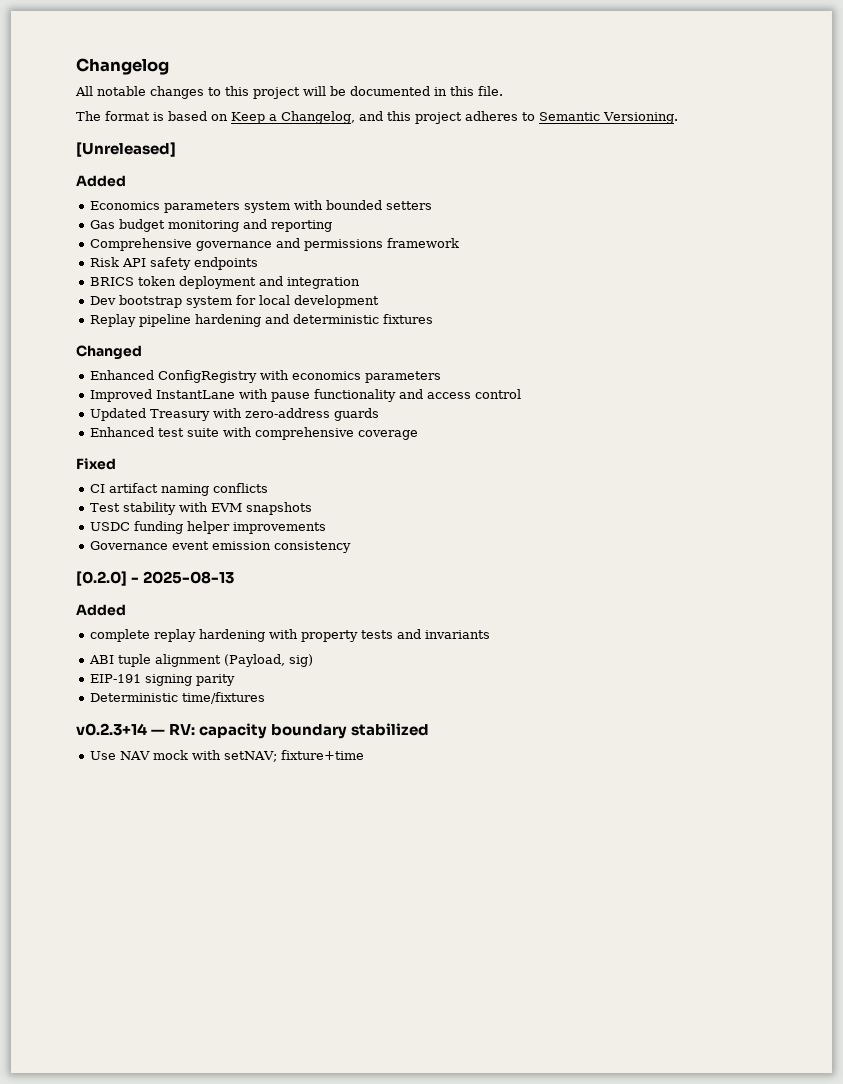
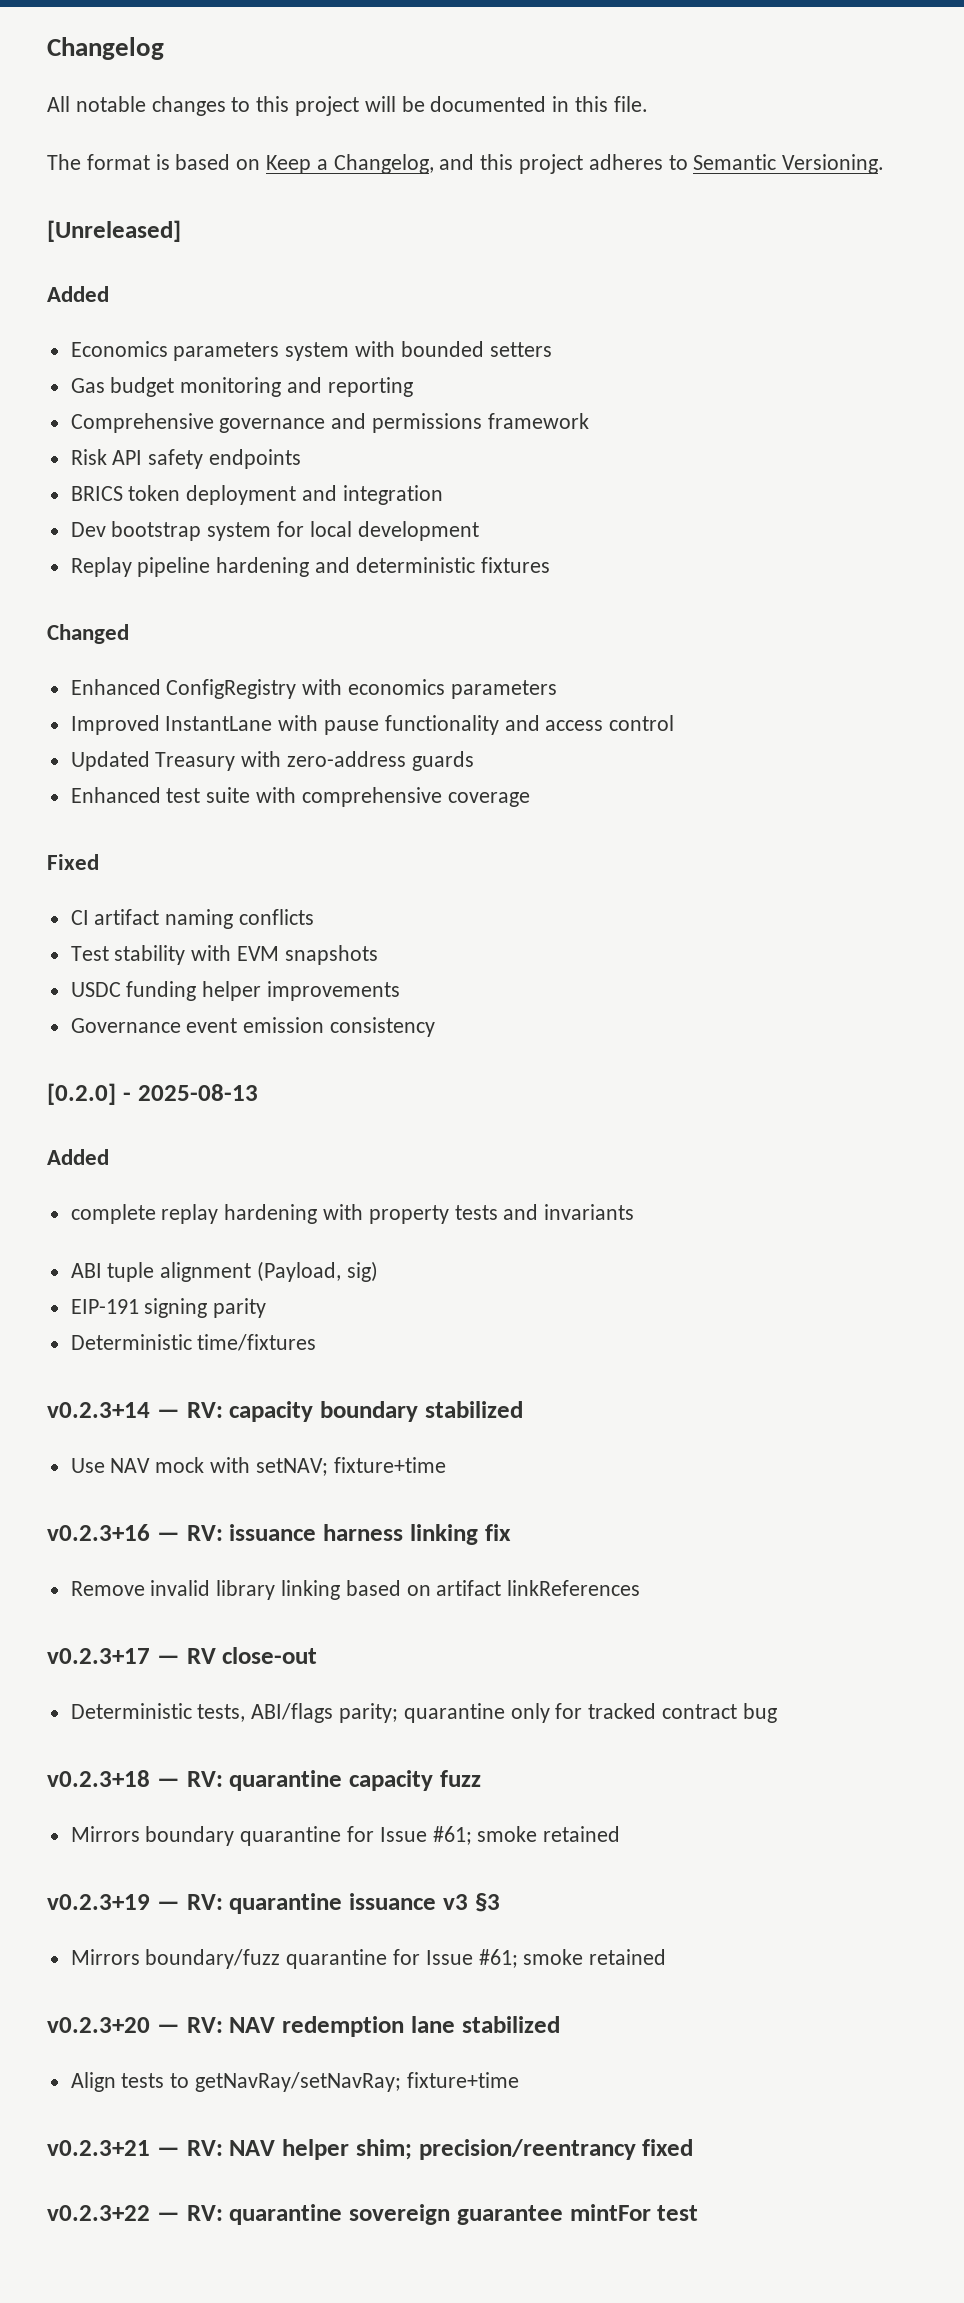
(365, 755) none -> [47,1524,511,1545] [70,1580,641,1600] [47,1647,318,1664] [70,1703,777,1723] [47,1770,481,1791] [70,1826,621,1846] [47,1893,500,1914] [70,1949,667,1969] [47,2016,560,2037] [70,2072,519,2092] [47,2139,694,2160] [47,2204,699,2225] // v0.2.3+16 — RV: issuance harness linking fix // Remove invalid library linking based on artifact linkReferences // v0.2.3+17 — RV close-out // Deterministic tests, ABI/flags parity; quarantine only for tracked contract bug // v0.2.3+18 — RV: quarantine capacity fuzz // Mirrors boundary quarantine for Issue #61; smoke retained // v0.2.3+19 — RV: quarantine issuance v3 §3 // Mirrors boundary/fuzz quarantine for Issue #61; smoke retained // v0.2.3+20 — RV: NAV redemption lane stabilized // Align tests to getNavRay/setNavRay; fixture+time // v0.2.3+21 — RV: NAV helper shim; precision/reentrancy fixed // v0.2.3+22 — RV: quarantine sovereign guarantee mintFor test

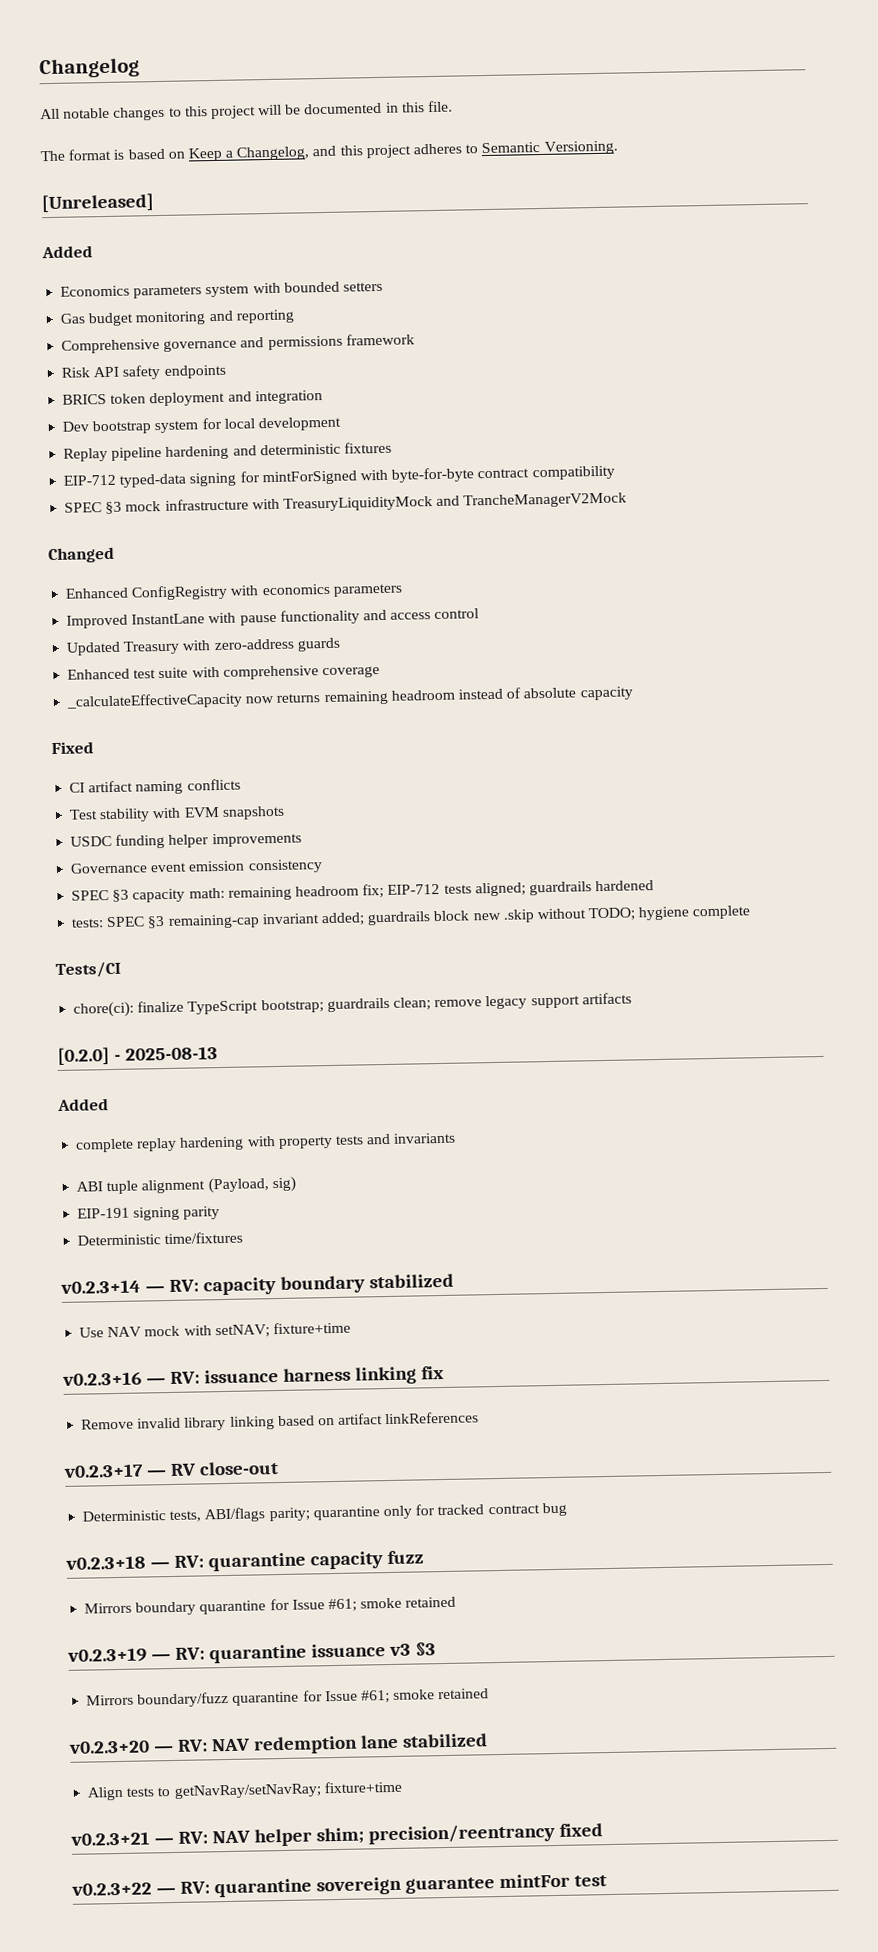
(550, 565) none -> [63,465,615,488] [64,492,628,515] // EIP-712 typed-data signing for mintForSigned with byte-for-byte contract compatibility // SPEC §3 mock infrastructure with TreasuryLiquidityMock and TrancheManagerV2Mock
(530, 799) none -> [66,686,633,710] // _calculateEffectiveCapacity now returns remaining headroom instead of absolute capacity
(436, 1027) none -> [71,880,655,903] [71,905,751,929] [55,961,121,979] [73,992,632,1018] // SPEC §3 capacity math: remaining headroom fix; EIP-712 tests aligned; guardrails hardened // tests: SPEC §3 remaining-cap invariant added; guardrails block new .skip without TODO; hygiene complete // Tests/CI // chore(ci): finalize TypeScript bootstrap; guardrails clean; remove legacy support artifacts

